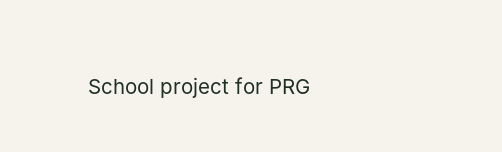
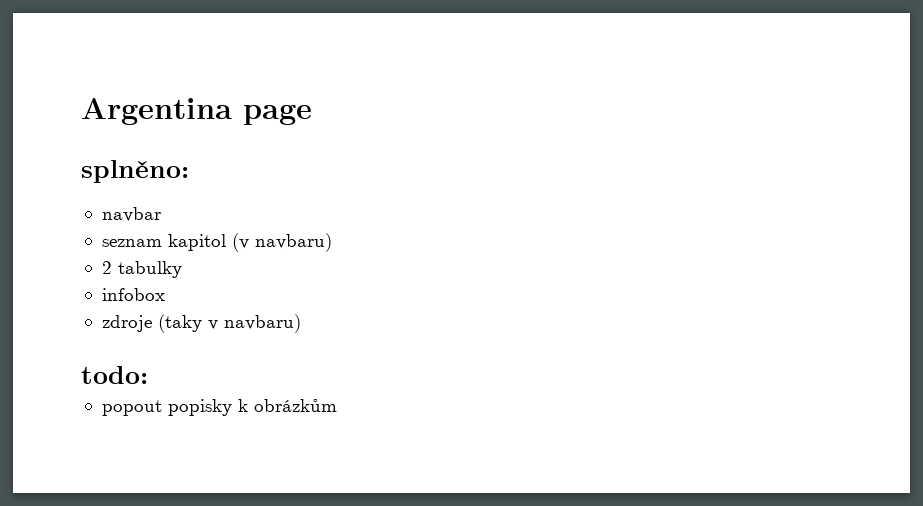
[88,77,310,98] School project for PRG -> [81,98,312,125] [81,160,189,183] [101,207,161,222] [101,233,332,252] [101,261,182,278] [101,288,165,301] [101,314,301,333] [81,366,148,384] [101,399,337,416] Argentina page // splněno: // navbar // seznam kapitol (v navbaru) // 2 tabulky // infobox // zdroje (taky v navbaru) // todo: // popout popisky k obrázkům

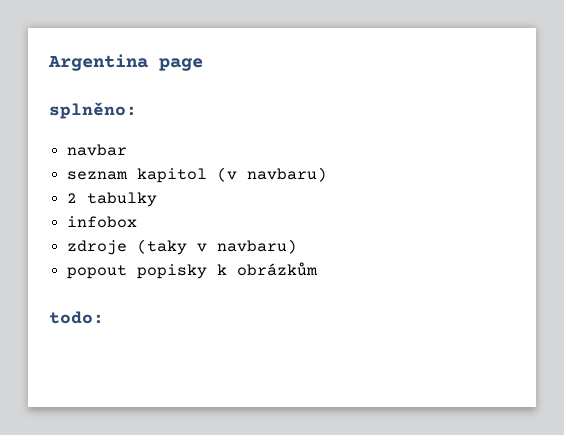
[81,366,148,384] // todo: -> (298, 246) none
(337, 405) none -> [49,311,104,324] // todo:

